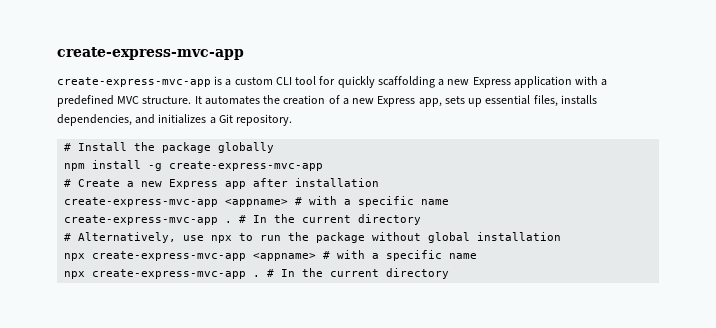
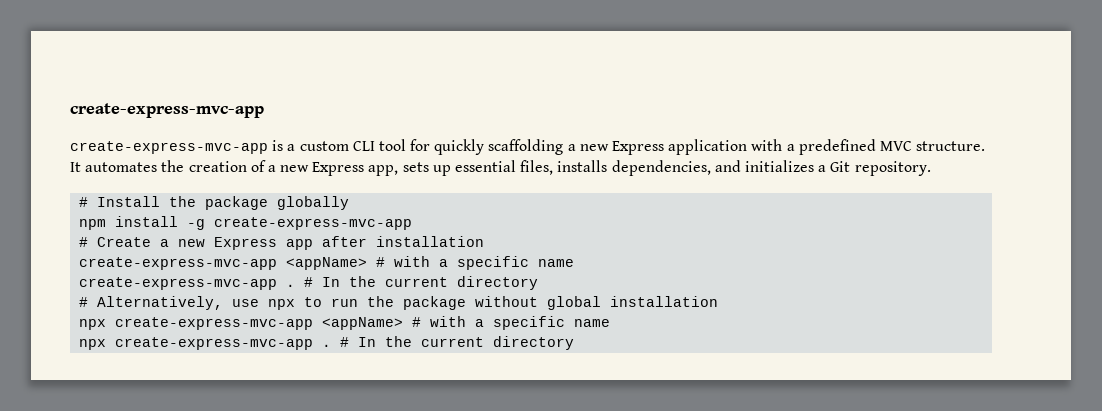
[225,199,289,207] <appname> -> [286,257,368,270] <appName>
[253,253,317,261] <appname> -> [322,317,404,330] <appName>

